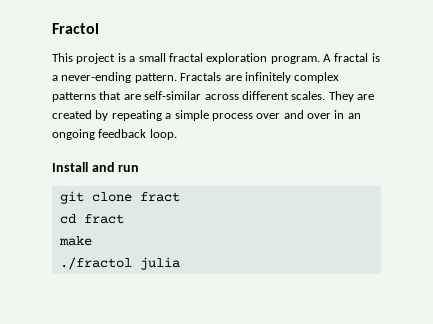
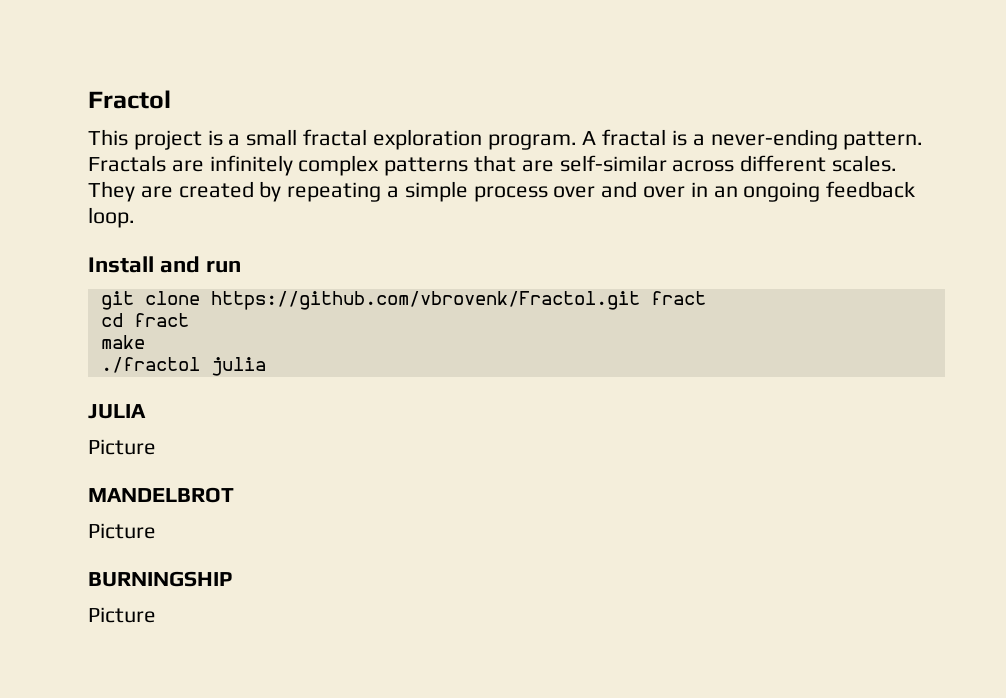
(132, 197) none -> [210,291,640,310] https://github.com/vbrovenk/Fractol.git
(180, 263) none -> [88,404,146,419] [88,439,156,455] [88,487,234,503] [88,523,156,539] [88,571,232,587] [88,607,156,623] // JULIA // Picture // MANDELBROT // Picture // BURNINGSHIP // Picture

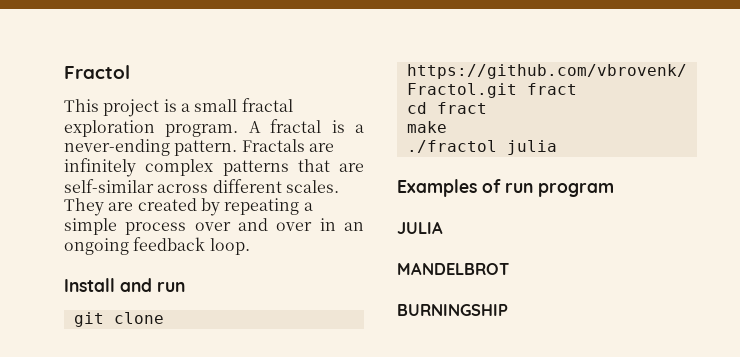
(266, 366) none -> [397,179,614,197] // Examples of run program
[88,439,156,455] // Picture -> (443, 227) none
[88,523,156,539] // Picture -> (509, 268) none
[88,607,156,623] // Picture -> (508, 310) none

